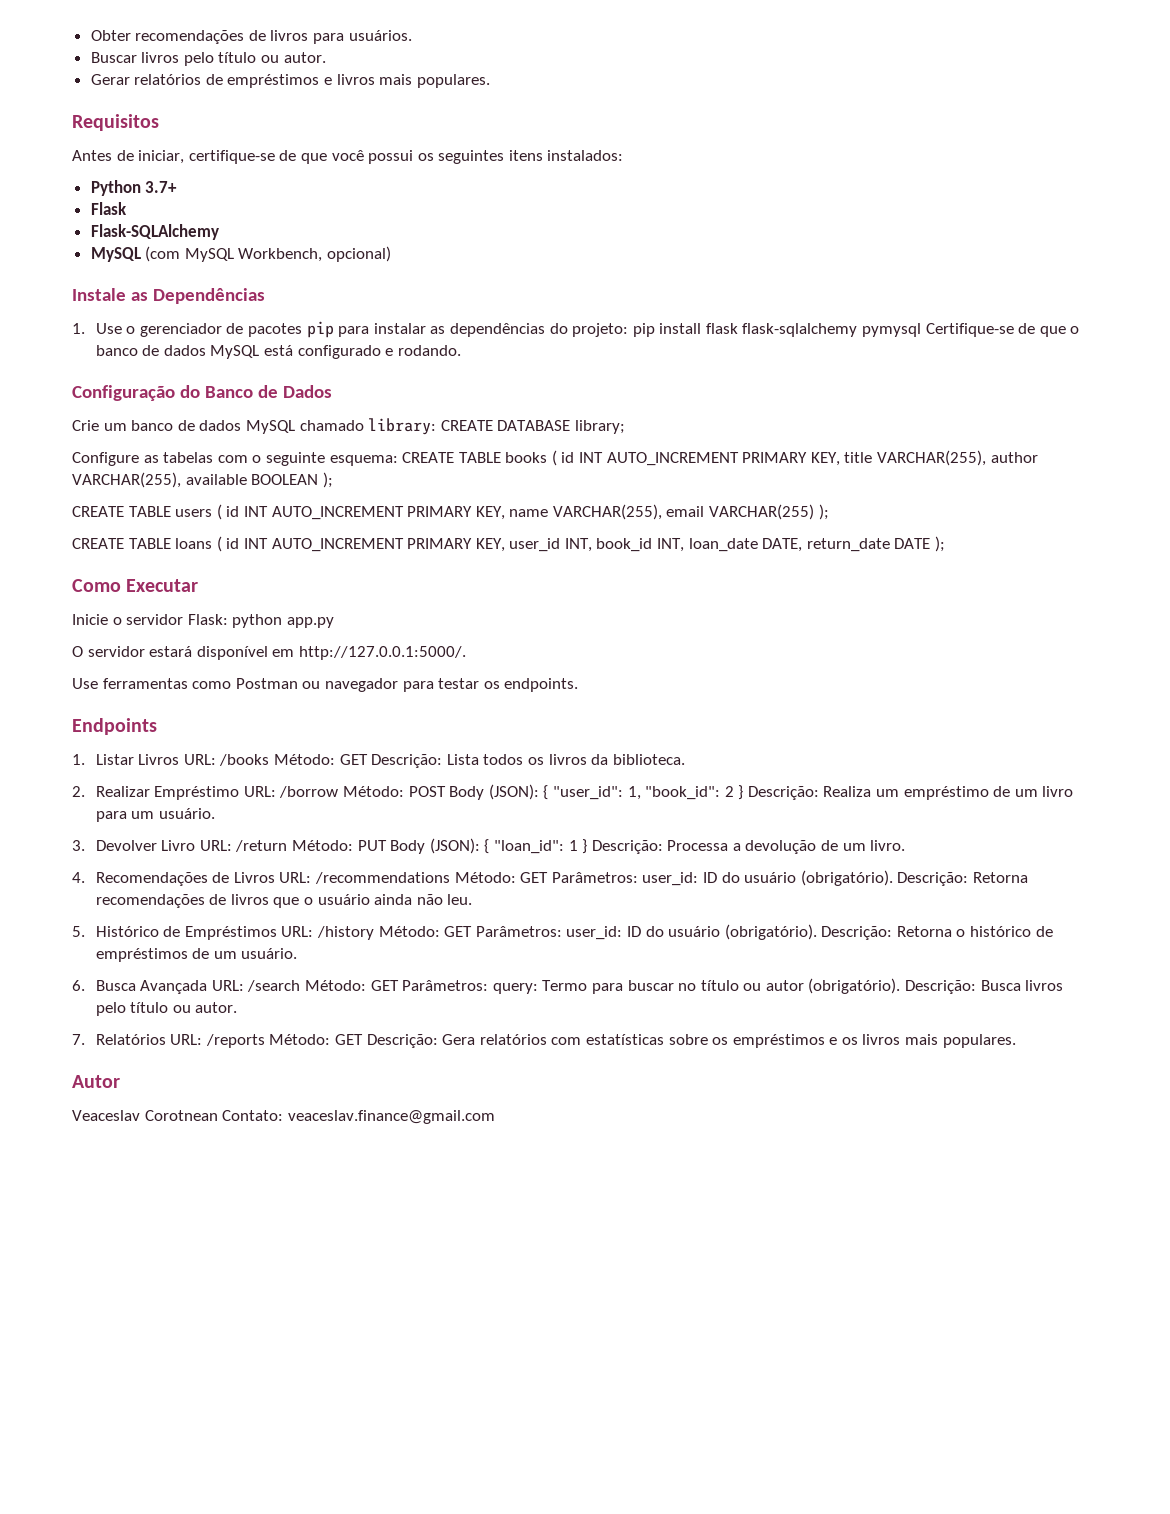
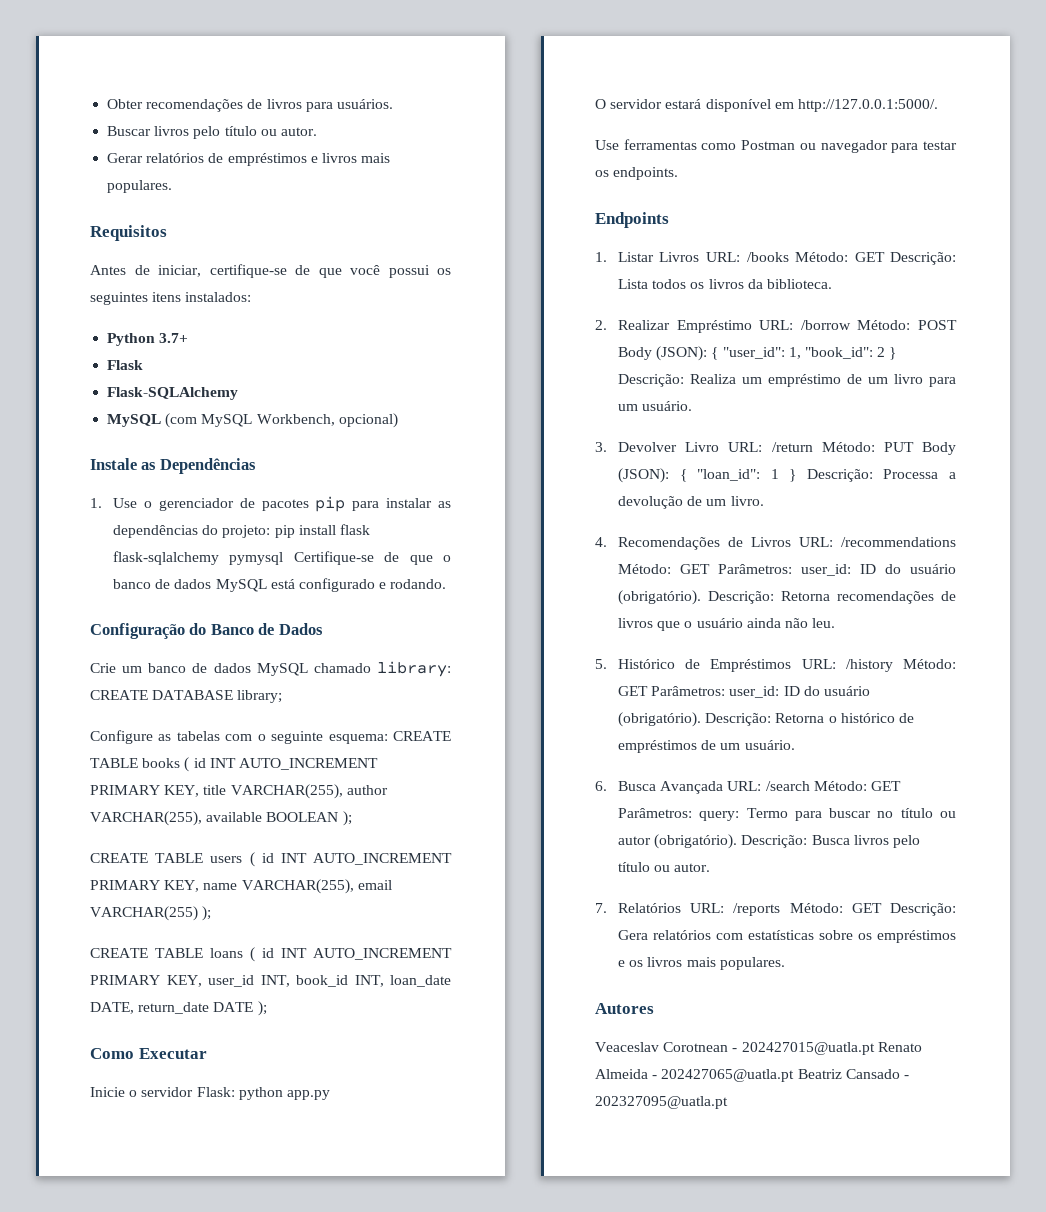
[72,1075,120,1088] Autor -> [595,1003,654,1014] Autores
[222,1110,495,1124] Contato: veaceslav.finance@gmail.com -> [732,1042,922,1055] [595,1069,909,1082] [595,1096,728,1109] - 202427015@uatla.pt Renato Almeida - 202427065@uatla.pt Beatriz Cansado - 202327095@uatla.pt

